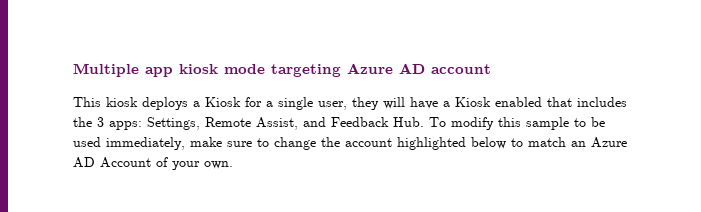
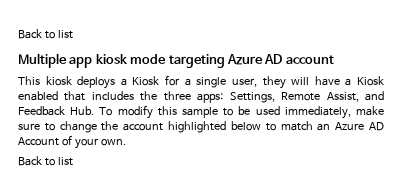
(73, 70) none -> [18,29,73,39] Back to list //
[97,117,104,127] 3 -> [163,91,191,101] three
(233, 165) none -> [18,156,73,166] // Back to list

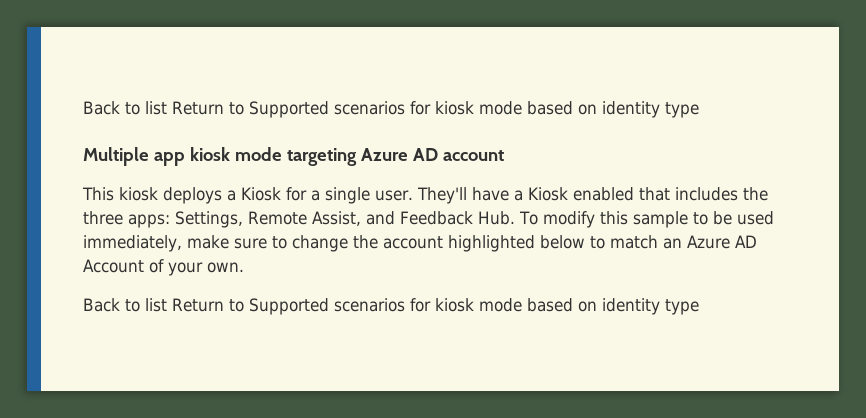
[18,29,73,39] Back to list -> [83,101,699,118] Back to list Return to Supported scenarios for kiosk mode based on identity type
[231,76,310,89] user, they will -> [375,187,467,204] user. They'll
(73, 161) none -> [172,298,699,315] Return to Supported scenarios for kiosk mode based on identity type

